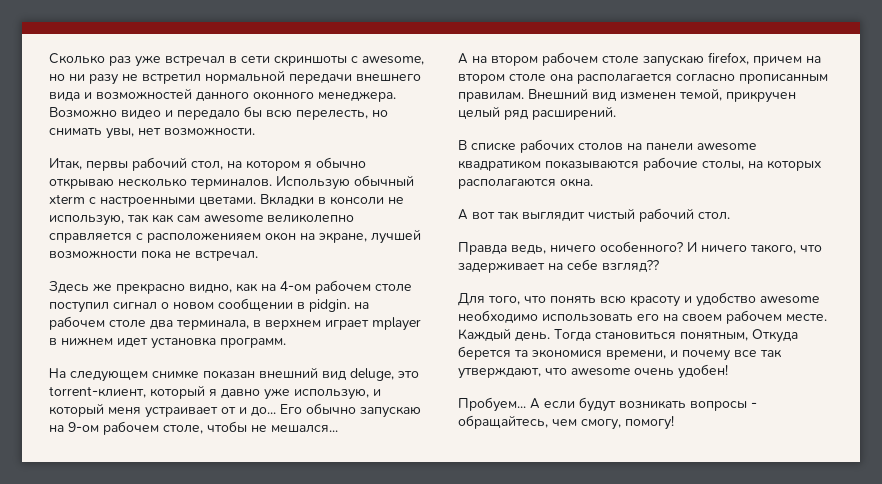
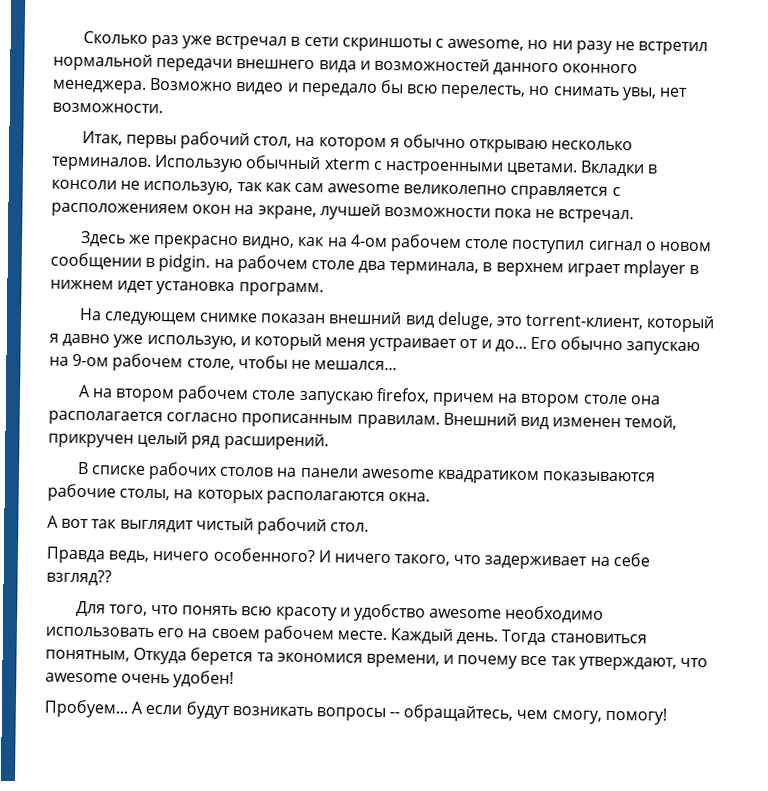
[751,402,757,408] - -> [389,712,401,718] --

